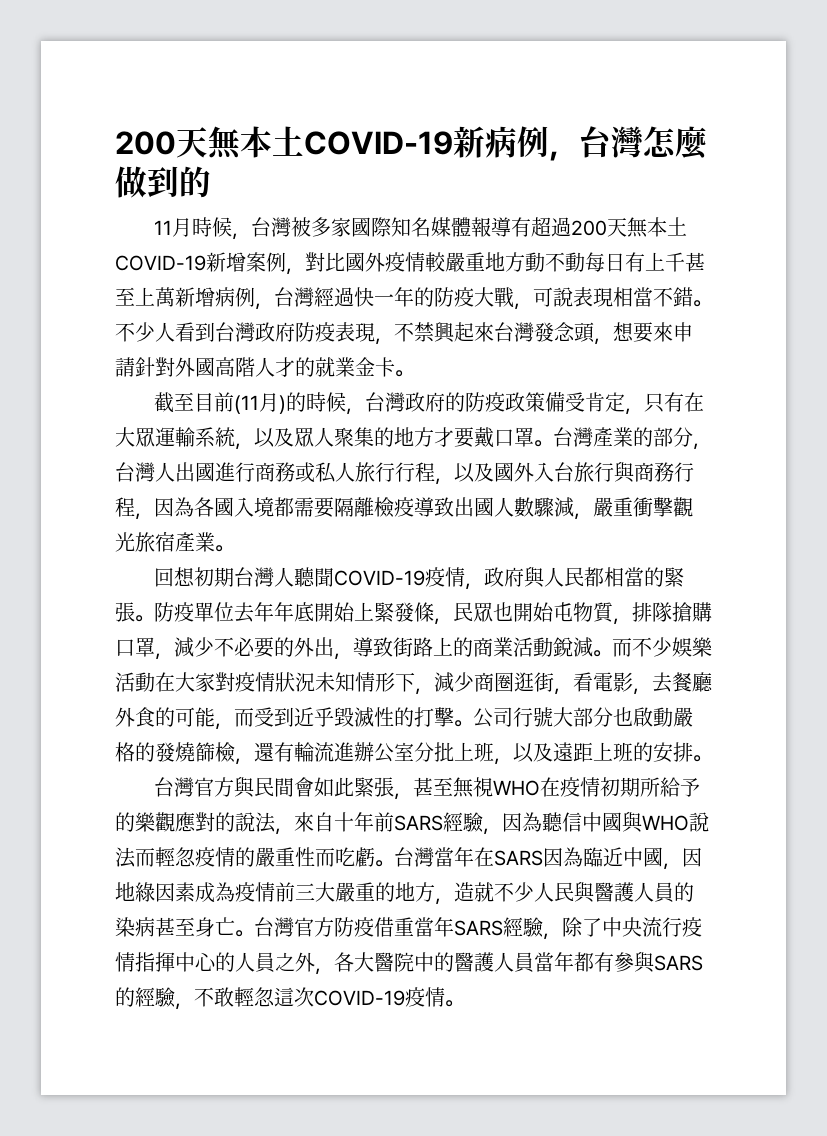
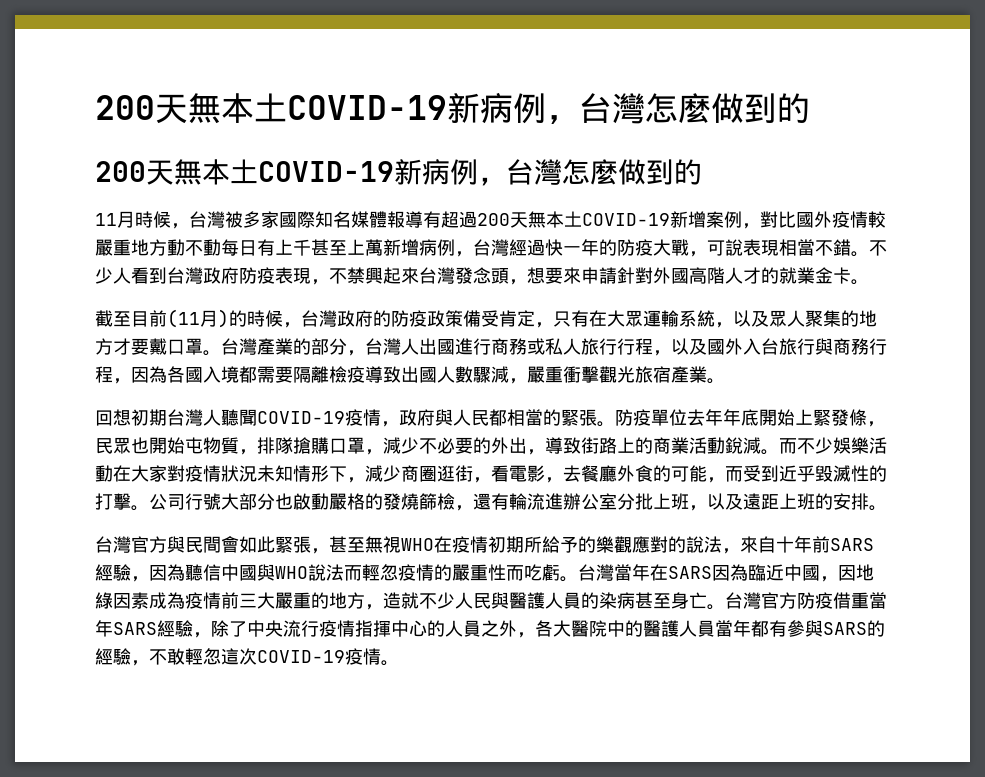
(211, 182) none -> [95,159,702,186] // 200天無本土COVID-19新病例，台灣怎麼做到的

